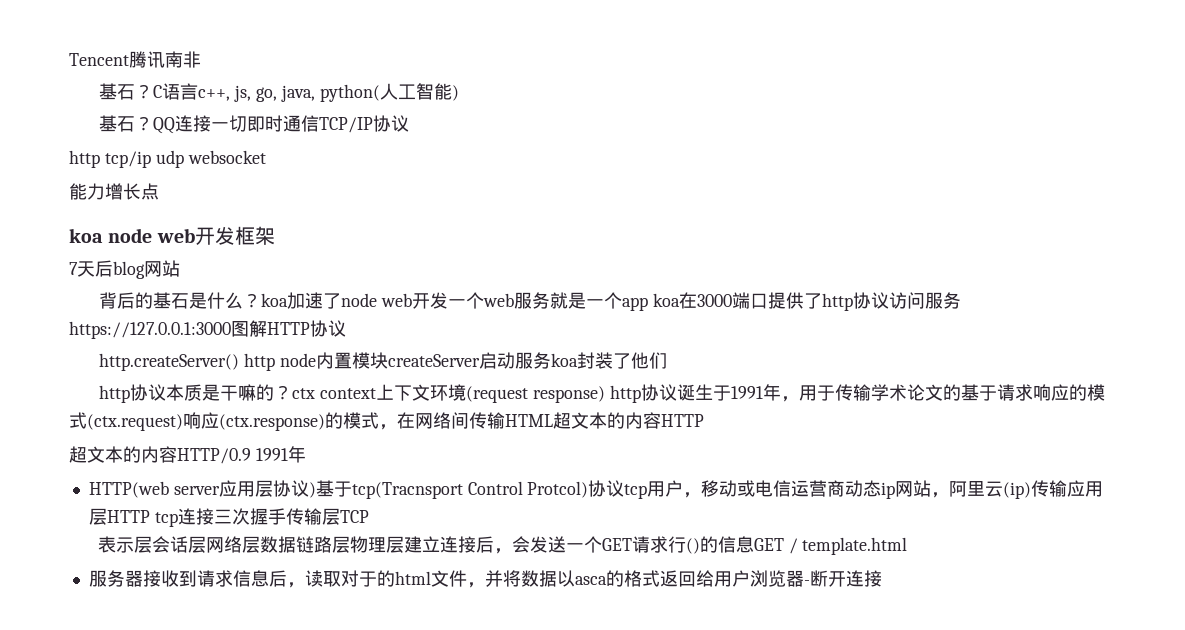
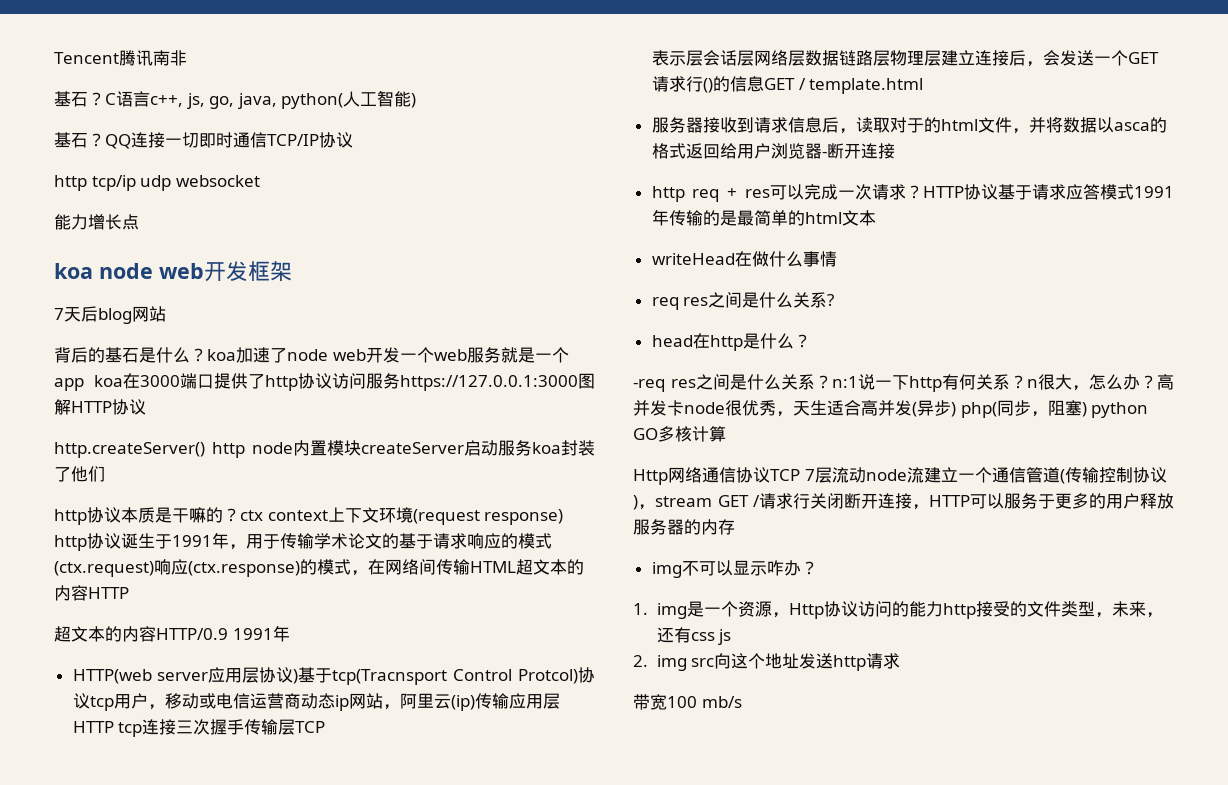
(882, 578) none -> [651,184,1174,202] [651,209,876,226] [651,251,837,267] [651,292,835,310] [651,333,811,351] [633,374,1174,392] [633,400,1149,418] [633,426,726,442] [633,467,1167,485] [633,493,1174,510] [633,519,735,535] [651,560,818,578] [633,601,1163,619] [656,627,732,645] [633,653,901,671] [633,694,742,710] // http req + res可以完成一次请求？HTTP协议基于请求应答模式1991年传输的是最简单的html文本 // writeHead在做什么事情 // req res之间是什么关系? // head在http是什么？ // -req res之间是什么关系？n:1说一下http有何关系？n很大，怎么办？高并发卡node很优秀，天生适合高并发(异步) php(同步，阻塞) python GO多核计算 // Http网络通信协议TCP 7层流动node流建立一个通信管道(传输控制协议)，stream GET /请求行关闭断开连接，HTTP可以服务于更多的用户释放服务器的内存 // img不可以显示咋办？ // 1. img是一个资源，Http协议访问的能力http接受的文件类型，未来，还有css js // 2. img src向这个地址发送http请求 // 带宽100 mb/s

